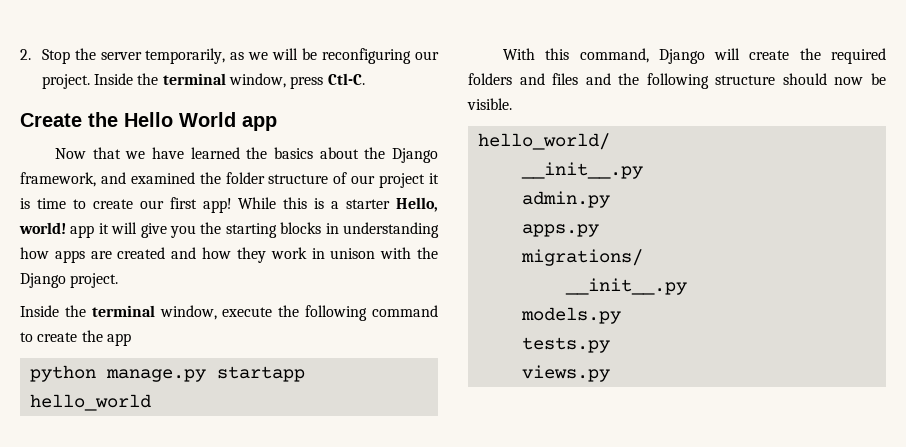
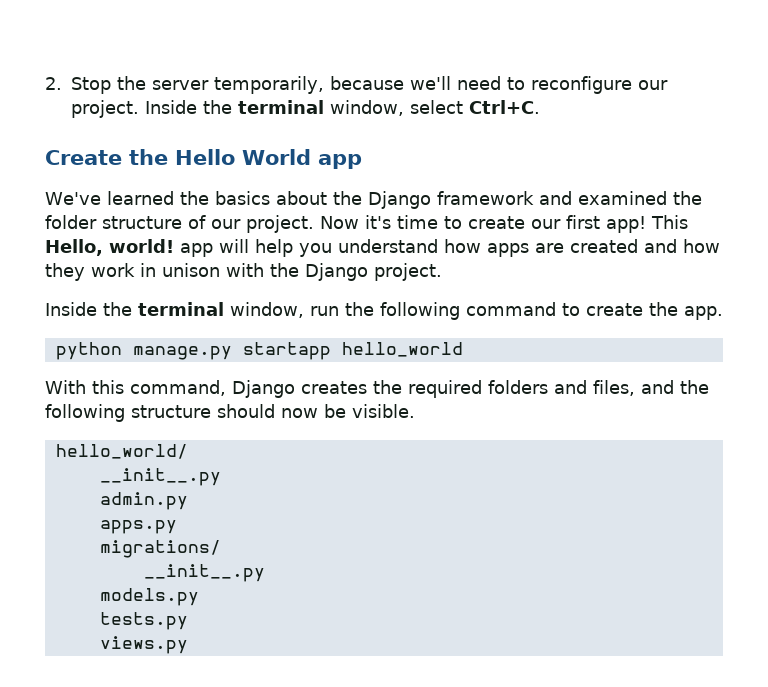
[230,48,412,64] as we will be reconfiguring -> [330,76,632,94] because we'll need to reconfigure
[290,73,365,89] press Ctl-C. -> [410,100,540,114] select Ctrl+C.
[55,147,185,159] Now that we have -> [45,192,101,205] We've
[20,172,96,187] framework, -> [436,191,534,205] framework
[379,173,440,188] [20,198,30,209] project it is -> [246,215,391,233] project. Now it's
[238,197,439,212] [19,222,439,238] While this is a starter Hello, world! app it will give you the starting blocks in understanding -> [651,215,688,229] [45,239,438,257] This Hello, world! app will help you understand
[222,307,273,317] execute -> [310,306,339,316] run
[106,333,131,346] app -> [684,306,723,320] app.
[714,48,790,60] will create -> [301,381,367,394] creates
[552,73,579,85] files -> [593,380,635,396] files,

